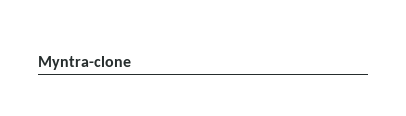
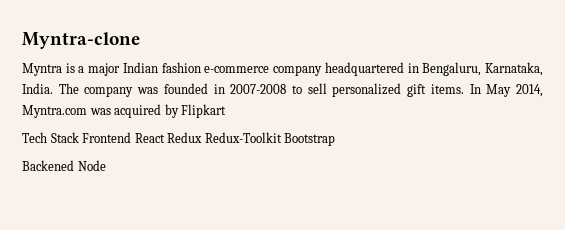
(131, 63) none -> [22,62,543,76] [22,83,544,97] [22,104,227,118] [22,132,336,146] [22,160,106,171] // Myntra is a major Indian fashion e-commerce company headquartered in Bengaluru, Karnataka, India. The company was founded in 2007-2008 to sell personalized gift items. In May 2014, Myntra.com was acquired by Flipkart // Tech Stack Frontend React Redux Redux-Toolkit Bootstrap // Backened Node

